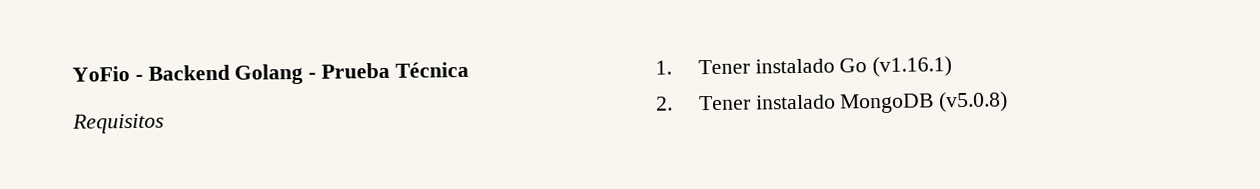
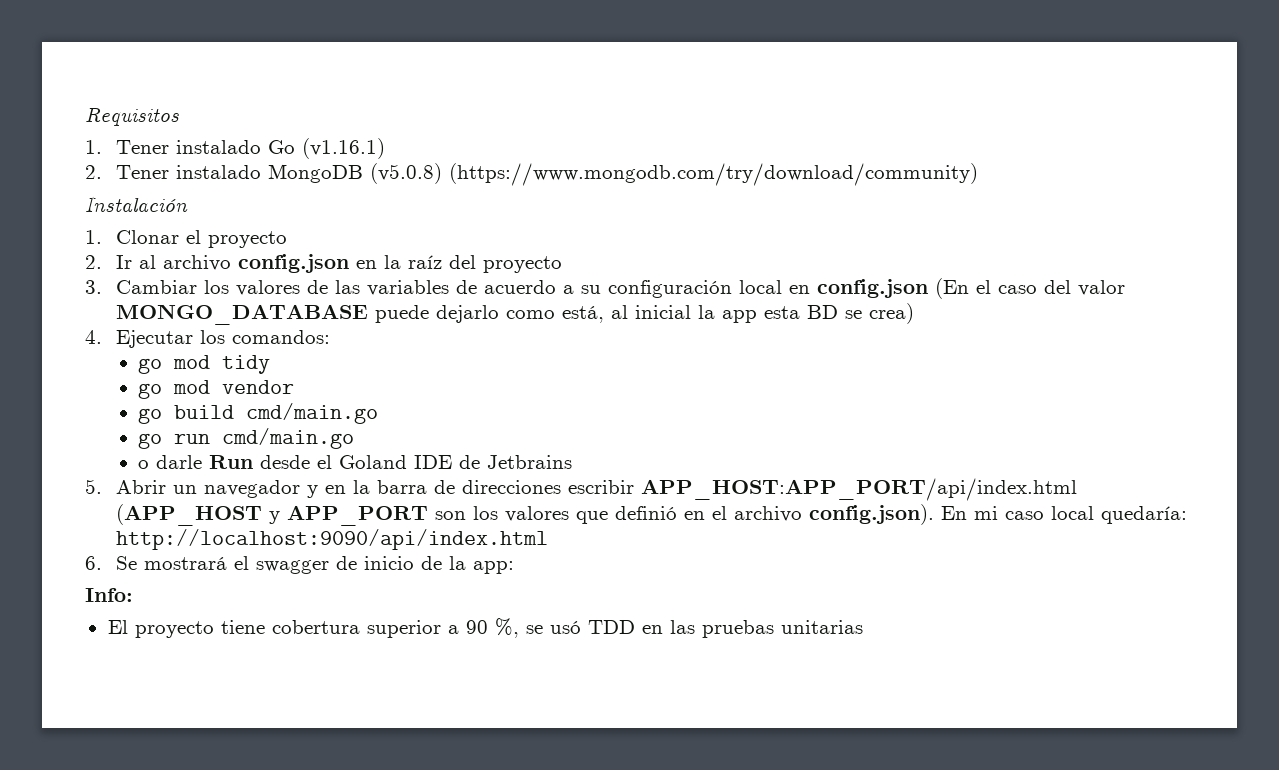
[72,61,469,85] YoFio - Backend Golang - Prueba Técnica // -> (85, 117) none
(1009, 102) none -> [448,163,978,186] [85,196,188,212] [85,230,287,248] [85,254,562,273] [85,278,1125,299] [115,303,914,325] [85,330,330,348] [138,355,271,374] [138,380,295,399] [138,403,379,424] [138,428,355,449] [138,455,573,469] [85,478,1077,501] [115,504,1187,526] [115,529,548,550] [85,556,514,574] [85,588,133,602] [107,618,863,638] (https://www.mongodb.com/try/download/community) // Instalación // 1. Clonar el proyecto // 2. Ir al archivo config.json en la raíz del proyecto // 3. Cambiar los valores de las variables de acuerdo a su configuración local en config.json (En el caso del valor MONGO_DATABASE puede dejarlo como está, al inicial la app esta BD se crea) // 4. Ejecutar los comandos: // go mod tidy // go mod vendor // go build cmd/main.go // go run cmd/main.go // o darle Run desde el Goland IDE de Jetbrains // 5. Abrir un navegador y en la barra de direcciones escribir APP_HOST:APP_PORT/api/index.html (APP_HOST y APP_PORT son los valores que definió en el archivo config.json). En mi caso local quedaría: http://localhost:9090/api/index.html // 6. Se mostrará el swagger de inicio de la app: // Info: // El proyecto tiene cobertura superior a 90 %, se usó TDD en las pruebas unitarias

